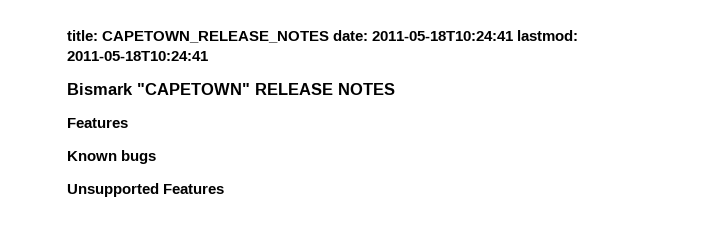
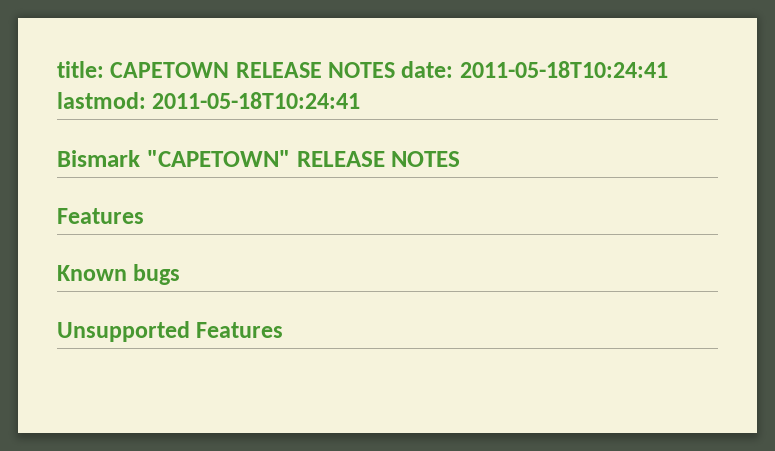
[102,31,330,43] CAPETOWN_RELEASE_NOTES -> [110,62,396,78] CAPETOWN RELEASE NOTES

